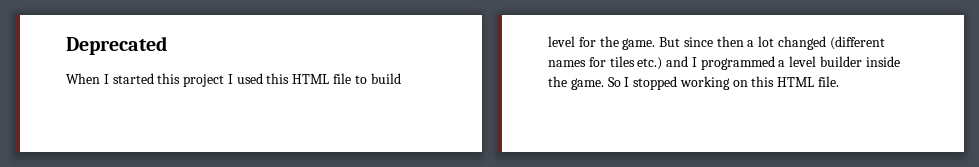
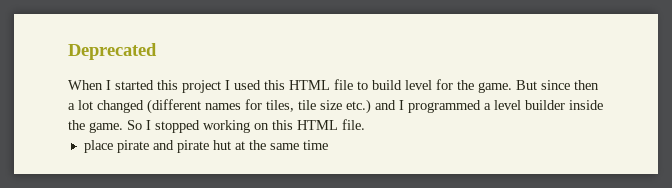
[609,56,635,67] tiles -> [266,100,342,112] tiles, tile size
(840, 81) none -> [83,140,328,153] // place pirate and pirate hut at the same time

